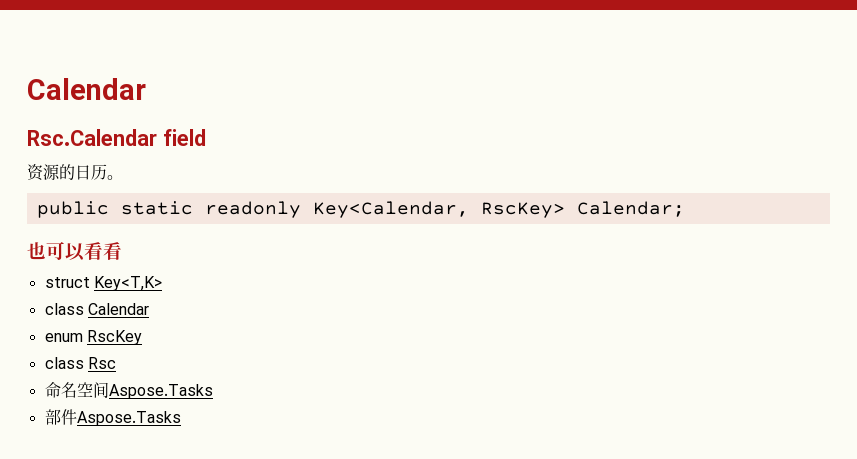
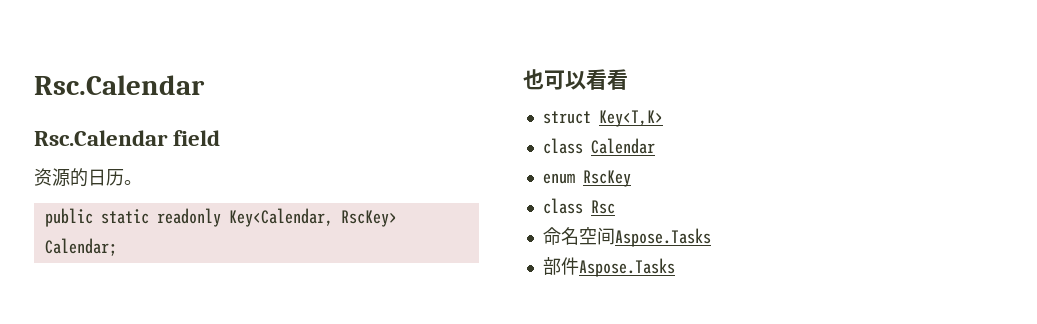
[27,78,146,100] Calendar -> [34,75,205,95] Rsc.Calendar

